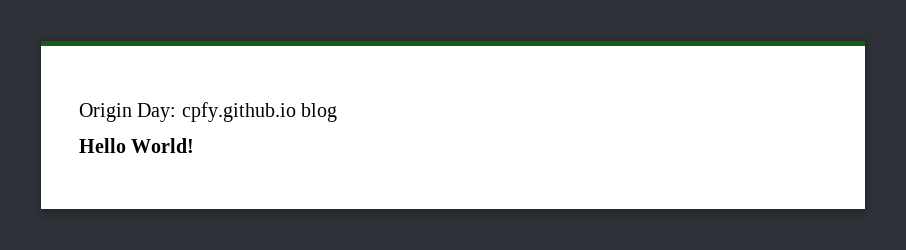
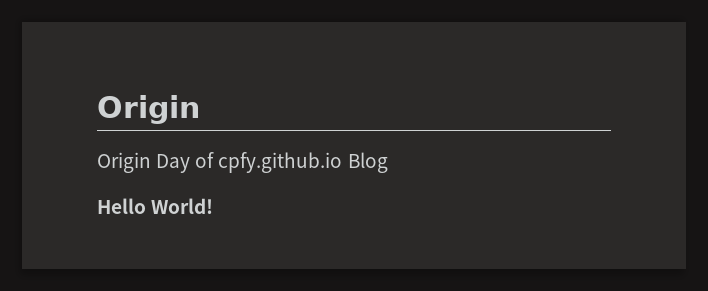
[79,102,338,122] Origin Day: cpfy.github.io blog -> [97,95,200,124] [97,152,388,173] Origin // Origin Day of cpfy.github.io Blog

